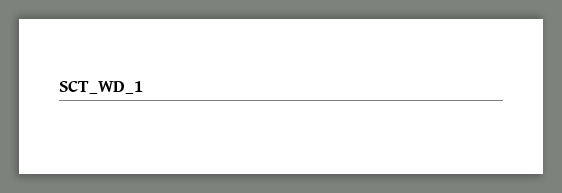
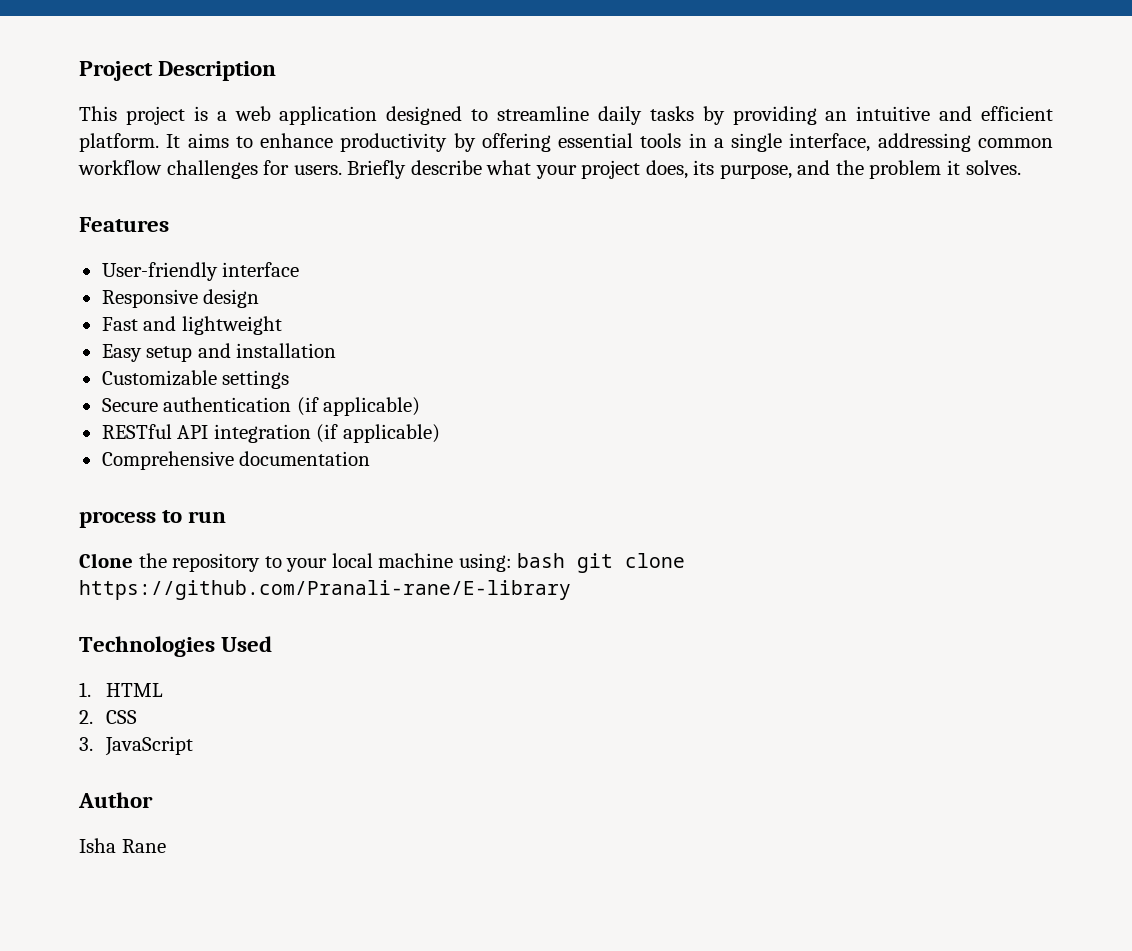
[59,81,143,94] SCT_WD_1 -> [79,61,277,81] [79,106,1053,125] [79,133,1053,152] [78,160,1021,179] [79,217,169,232] [101,262,300,281] [101,289,260,308] [101,316,282,335] [101,343,337,362] [101,370,290,389] [101,397,421,416] [101,424,440,443] [101,451,371,470] [79,510,227,528] [79,553,686,573] [79,580,571,600] [79,636,273,657] [79,682,163,697] [79,710,137,724] [79,736,193,756] [78,792,153,808] [79,838,166,853] Project Description // This project is a web application designed to streamline daily tasks by providing an intuitive and efficient platform. It aims to enhance productivity by offering essential tools in a single interface, addressing common workflow challenges for users. Briefly describe what your project does, its purpose, and the problem it solves. // Features // User-friendly interface // Responsive design // Fast and lightweight // Easy setup and installation // Customizable settings // Secure authentication (if applicable) // RESTful API integration (if applicable) // Comprehensive documentation // process to run // Clone the repository to your local machine using: bash git clone https://github.com/Pranali-rane/E-library // Technologies Used // 1. HTML // 2. CSS // 3. JavaScript // Author // Isha Rane

